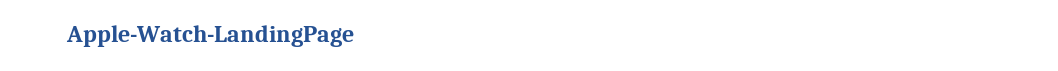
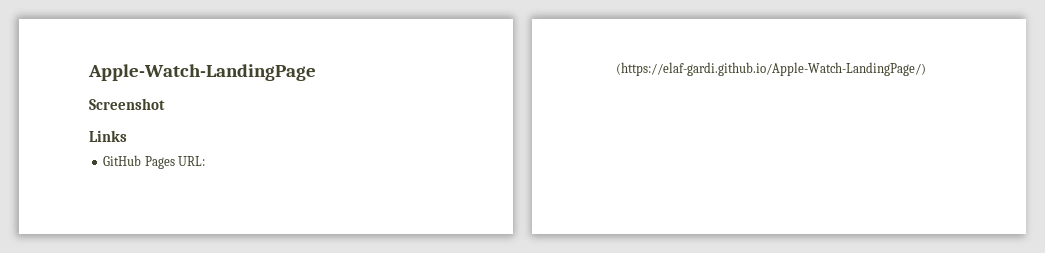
(354, 36) none -> [89,98,165,110] [89,130,127,142] [103,155,206,169] [616,62,927,76] // Screenshot // Links // GitHub Pages URL: (https://elaf-gardi.github.io/Apple-Watch-LandingPage/)

